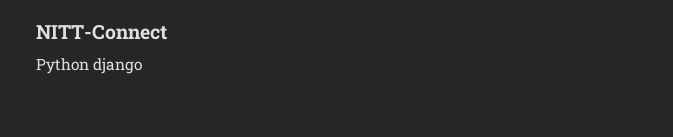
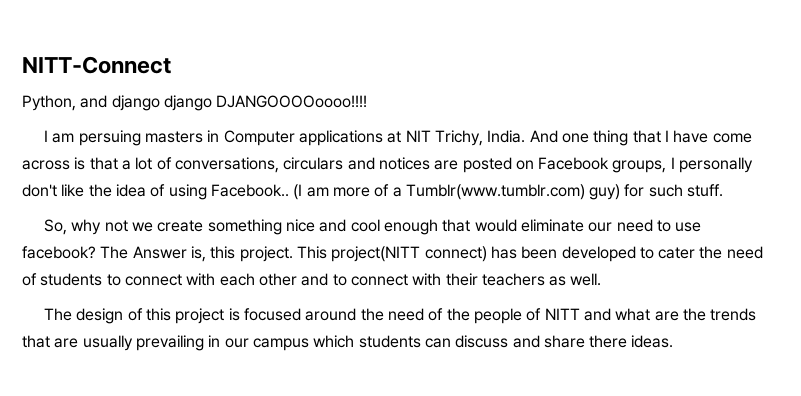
[36,58,143,74] Python django -> [22,95,368,111] [44,130,752,146] [22,157,754,173] [22,184,724,200] [44,219,702,235] [22,246,763,262] [22,273,602,286] [44,308,757,324] [22,335,674,351] Python, and django django DJANGOOOOoooo!!!! // I am persuing masters in Computer applications at NIT Trichy, India. And one thing that I have come across is that a lot of conversations, circulars and notices are posted on Facebook groups, I personally don't like the idea of using Facebook.. (I am more of a Tumblr(www.tumblr.com) guy) for such stuff. // So, why not we create something nice and cool enough that would eliminate our need to use facebook? The Answer is, this project. This project(NITT connect) has been developed to cater the need of students to connect with each other and to connect with their teachers as well. // The design of this project is focused around the need of the people of NITT and what are the trends that are usually prevailing in our campus which students can discuss and share there ideas.

